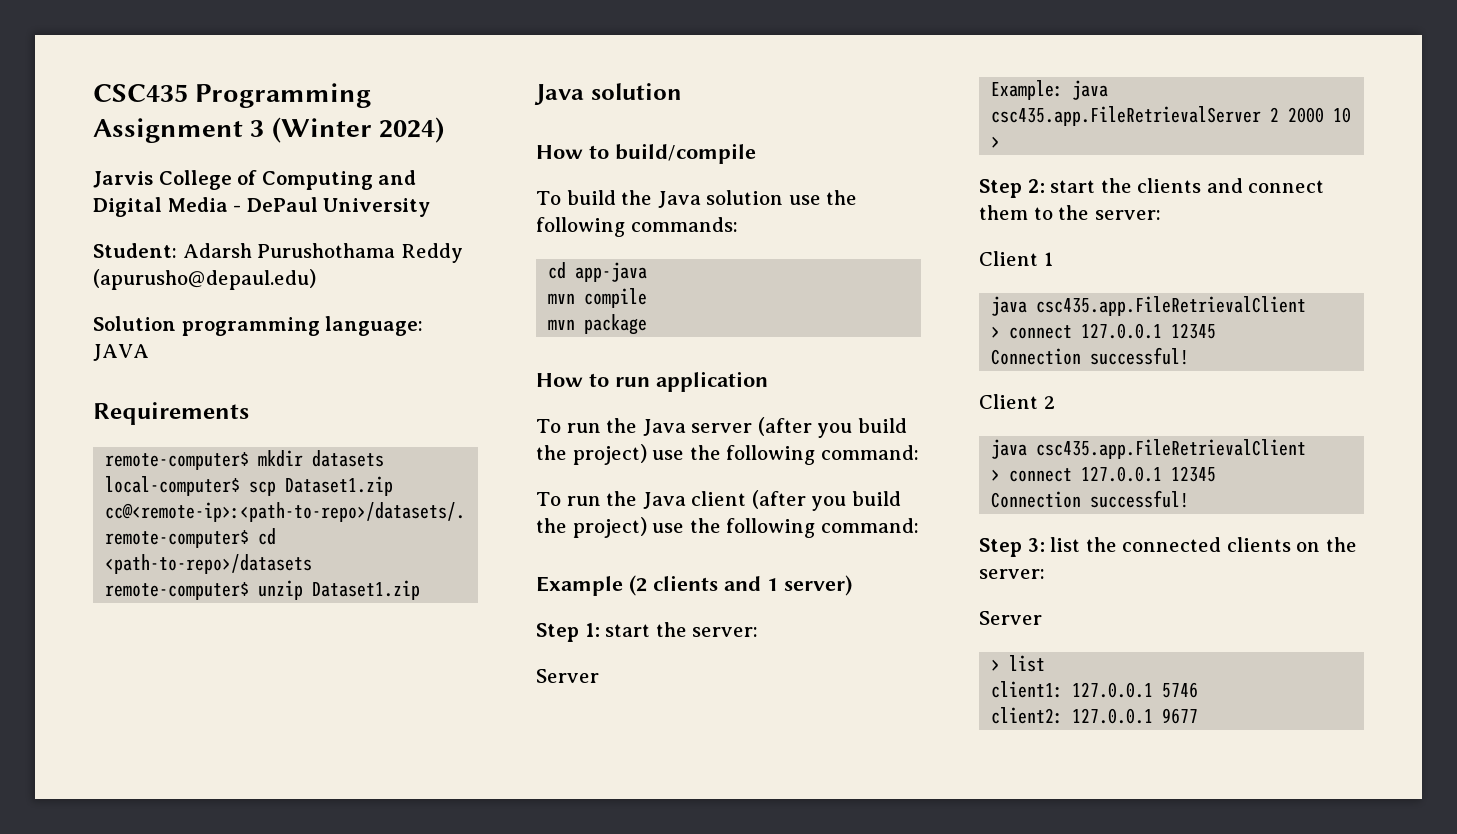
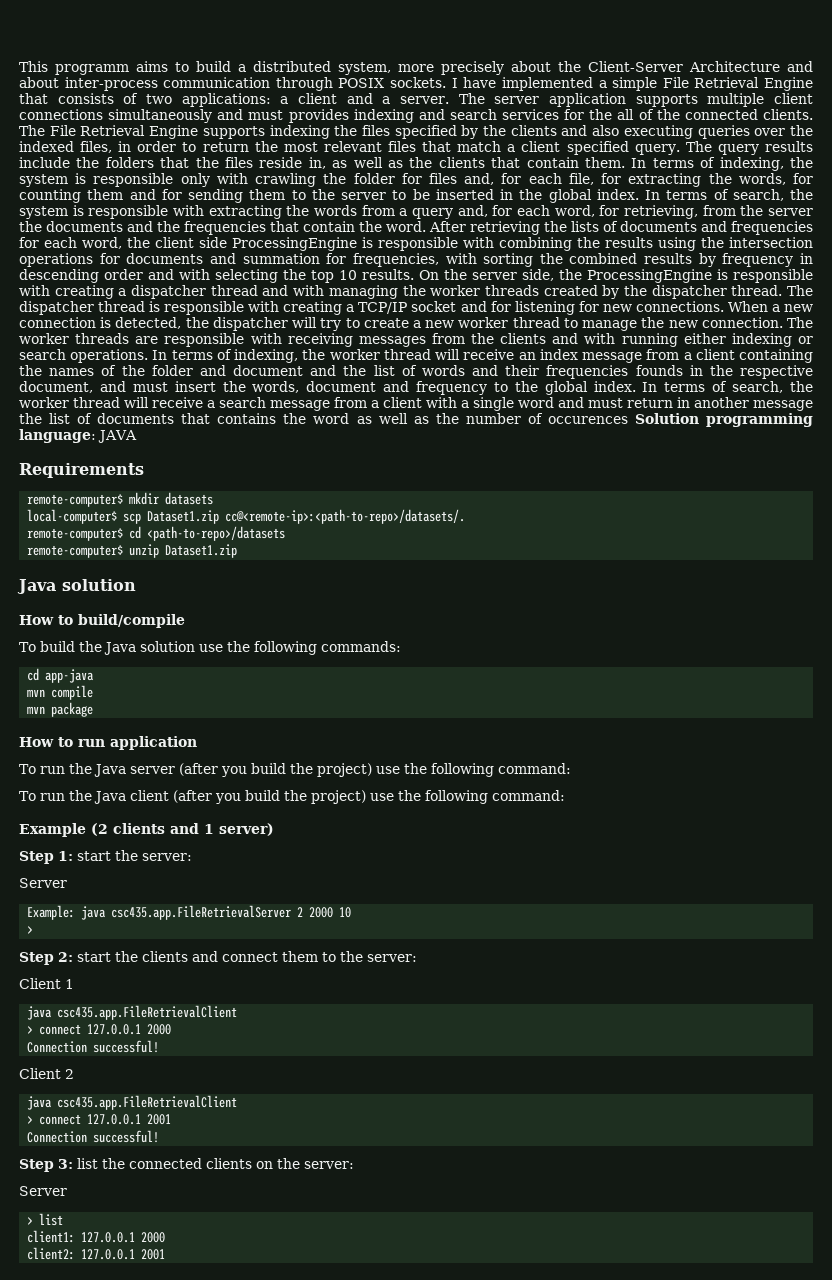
[93,83,372,108] [93,117,445,143] [93,170,417,190] [93,197,431,217] [93,243,463,263] [93,269,316,290] CSC435 Programming Assignment 3 (Winter 2024) // Jarvis College of Computing and Digital Media - DePaul University // Student: Adarsh Purushothama Reddy (apurusho@depaul.edu) // -> [19,61,813,75] [19,77,814,91] [19,93,813,107] [19,109,813,123] [19,125,814,139] [19,141,813,155] [19,157,813,171] [19,173,813,187] [19,189,813,203] [19,205,813,219] [19,221,813,235] [19,237,813,251] [19,253,813,267] [19,269,813,283] [19,285,813,299] [19,301,813,315] [19,317,813,331] [19,333,813,347] [19,349,814,363] [19,365,813,379] [19,381,813,395] [19,397,813,411] [19,413,628,424] This programm aims to build a distributed system, more precisely about the Client-Server Architecture and about inter-process communication through POSIX sockets. I have implemented a simple File Retrieval Engine that consists of two applications: a client and a server. The server application supports multiple client connections simultaneously and must provides indexing and search services for the all of the connected clients. The File Retrieval Engine supports indexing the files specified by the clients and also executing queries over the indexed files, in order to return the most relevant files that match a client specified query. The query results include the folders that the files reside in, as well as the clients that contain them. In terms of indexing, the system is responsible only with crawling the folder for files and, for each file, for extracting the words, for counting them and for sending them to the server to be inserted in the global index. In terms of search, the system is responsible with extracting the words from a query and, for each word, for retrieving, from the server the documents and the frequencies that contain the word. After retrieving the lists of documents and frequencies for each word, the client side ProcessingEngine is responsible with combining the results using the intersection operations for documents and summation for frequencies, with sorting the combined results by frequency in descending order and with selecting the top 10 results. On the server side, the ProcessingEngine is responsible with creating a dispatcher thread and with managing the worker threads created by the dispatcher thread. The dispatcher thread is responsible with creating a TCP/IP socket and for listening for new connections. When a new connection is detected, the dispatcher will try to create a new worker thread to manage the new connection. The worker threads are responsible with receiving messages from the clients and with running either indexing or search operations. In terms of indexing, the worker thread will receive an index message from a client containing the names of the folder and document and the list of words and their frequencies founds in the respective document, and must insert the words, document and frequency to the global index. In terms of search, the worker thread will receive a search message from a client with a single word and must return in another message the list of documents that contains the word as well as the number of occurences
[1171,323,1217,339] 12345 -> [147,1024,172,1035] 2000
[1171,466,1217,482] 12345 -> [147,1114,172,1125] 2001
[1162,682,1199,698] 5746 -> [141,1232,166,1243] 2000
[1162,708,1199,724] 9677 -> [141,1249,166,1260] 2001

